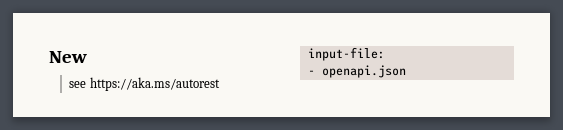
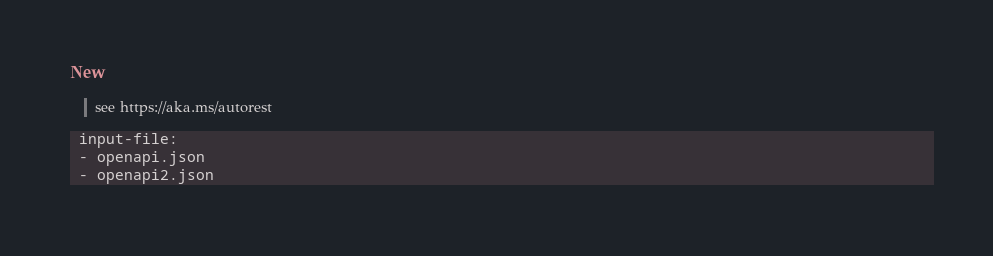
(406, 71) none -> [79,169,214,184] // - openapi2.json

